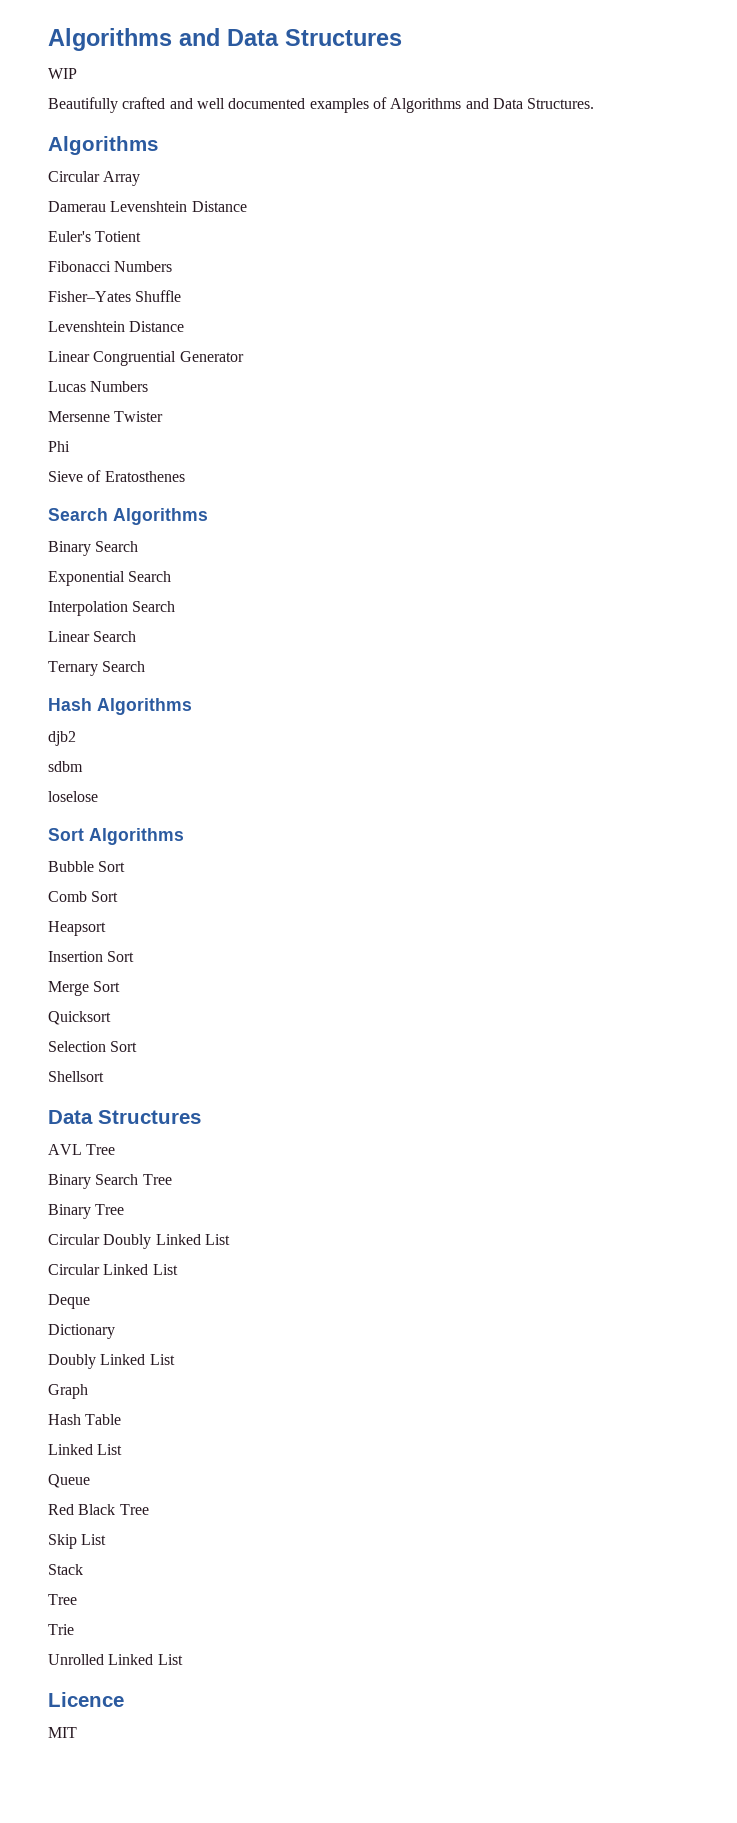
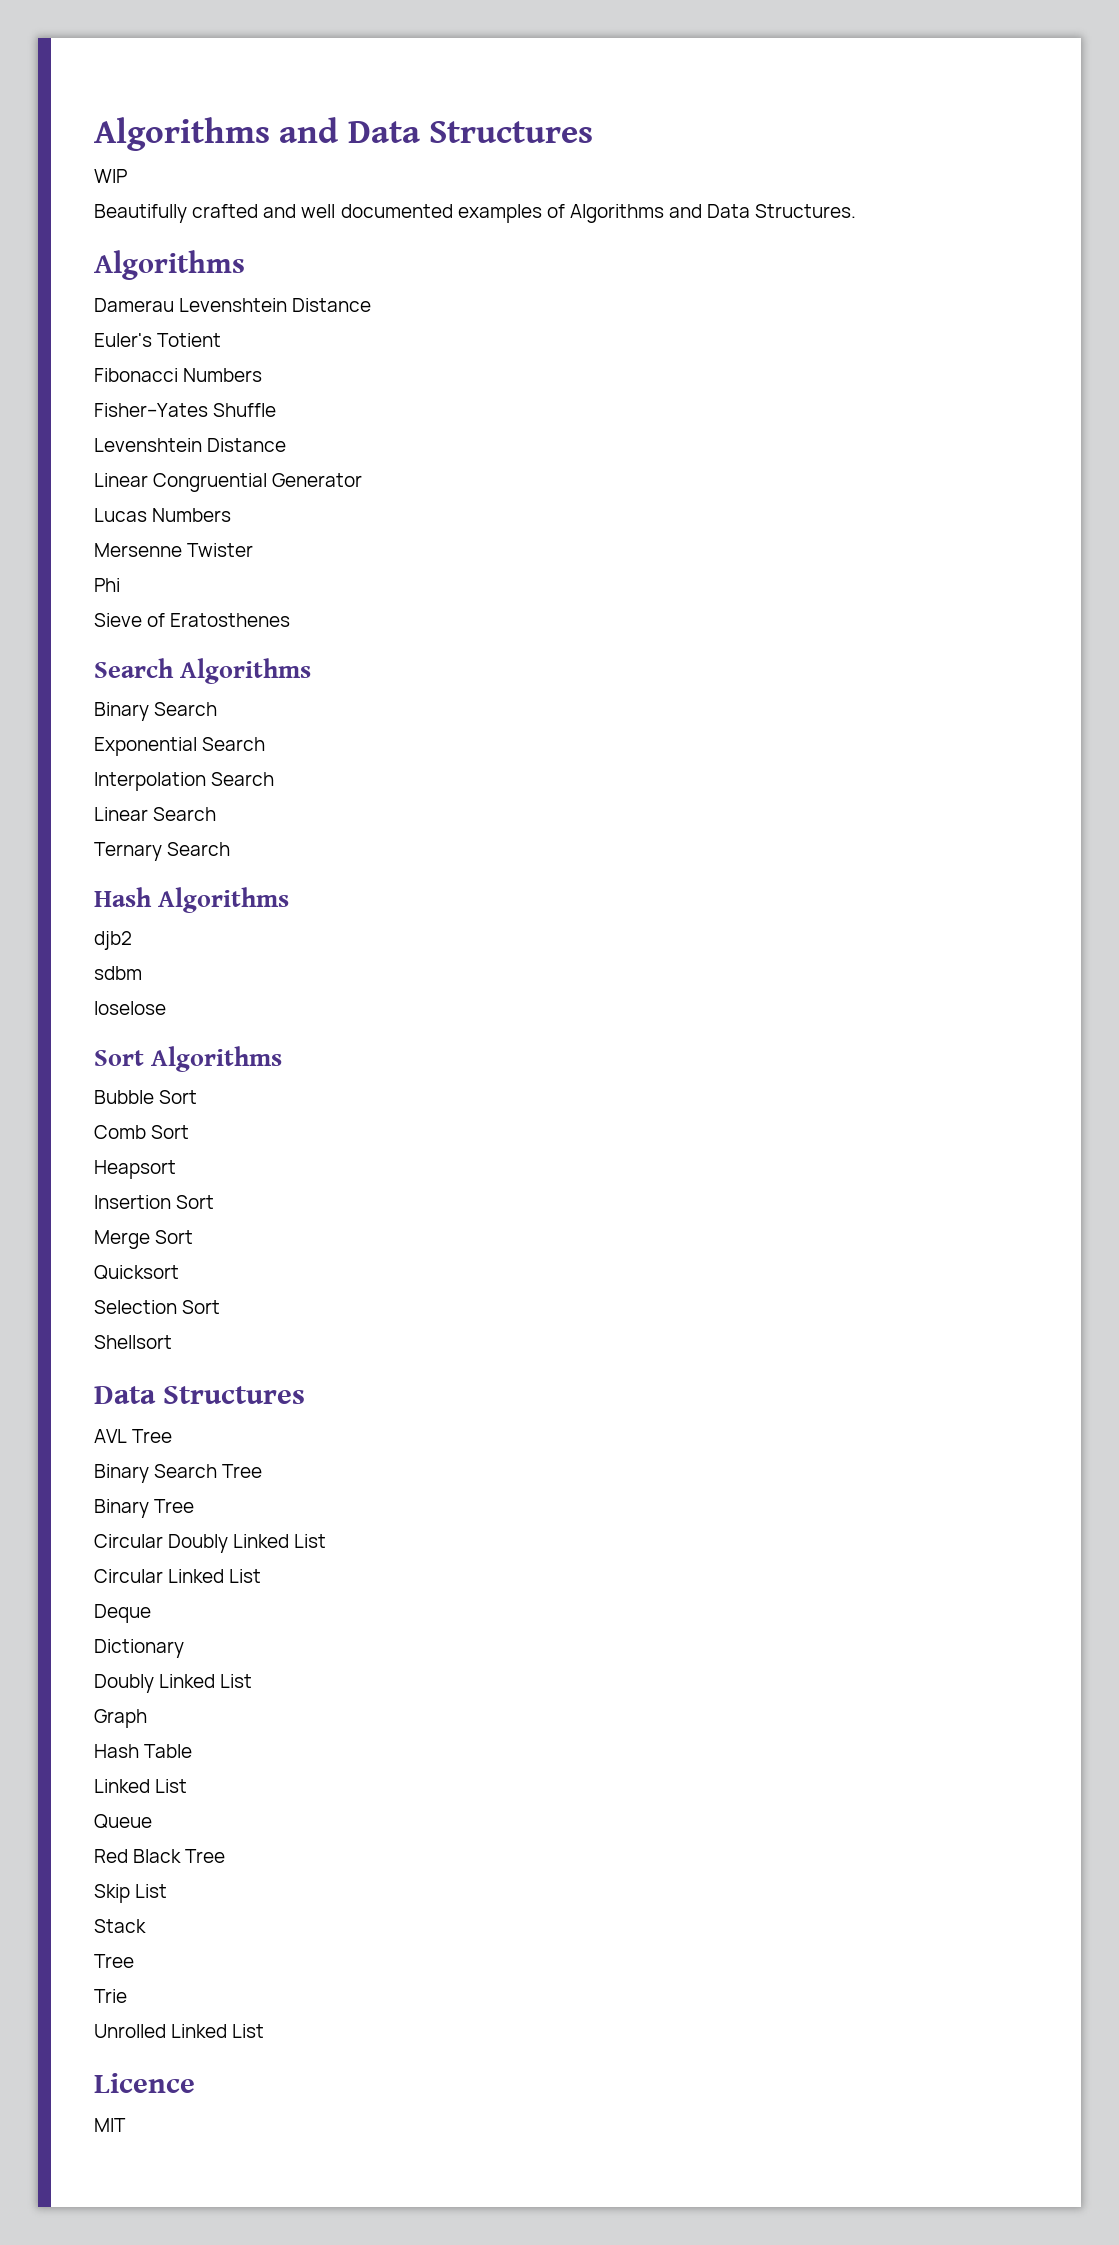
[48,171,141,186] // Circular Array -> (245, 265) none

